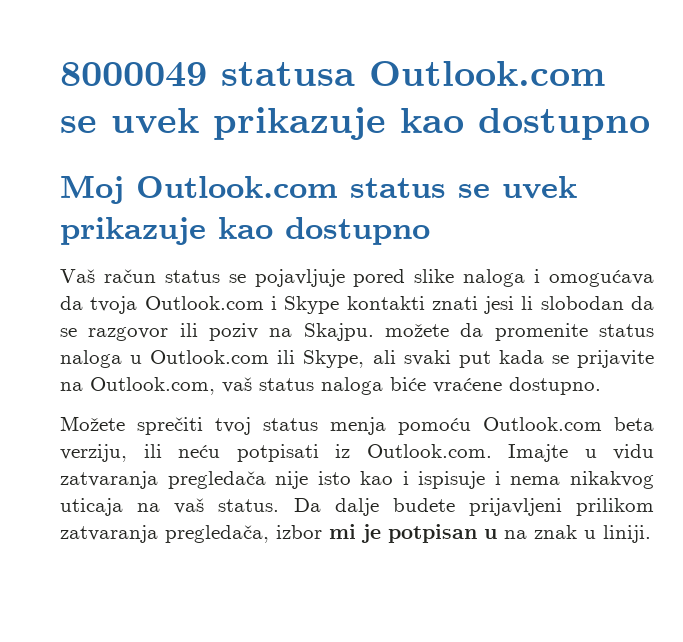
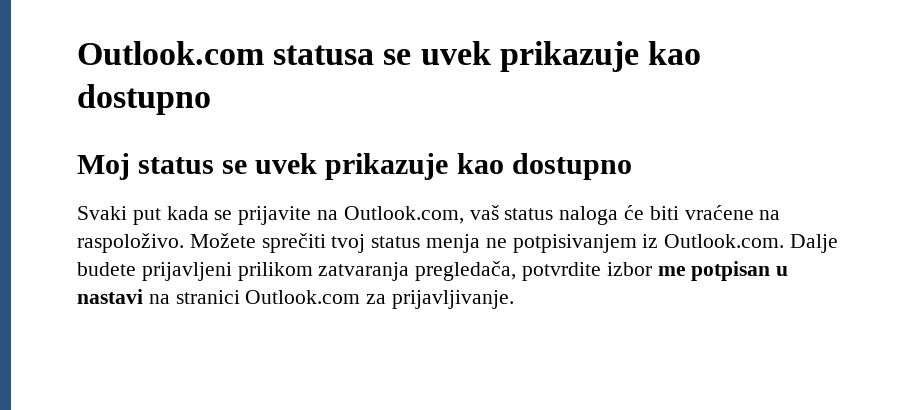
[60,61,605,87] 8000049 statusa Outlook.com -> [77,41,375,65] Outlook.com statusa
[136,176,338,198] Outlook.com -> (130, 166) none
[60,269,655,287] [60,296,654,314] [60,323,654,341] [60,350,451,368] Vaš račun status se pojavljuje pored slike naloga i omogućava da tvoja Outlook.com i Skype kontakti znati jesi li slobodan da se razgovor ili poziv na Skajpu. možete da promenite status naloga u Outlook.com ili Skype, ali svaki -> [77,206,127,220] Svaki
[390,377,601,395] biće vraćene dostupno. // -> [624,205,781,220] [77,233,184,253] će biti vraćene na raspoloživo.
[398,417,654,435] [60,444,654,462] [60,471,654,489] [60,498,379,516] pomoću Outlook.com beta verziju, ili neću potpisati iz Outlook.com. Imajte u vidu zatvaranja pregledača nije isto kao i ispisuje i nema nikakvog uticaja na vaš status. Da dalje -> [485,234,839,253] ne potpisivanjem iz Outlook.com. Dalje
[276,524,651,543] izbor mi je potpisan u na znak u liniji. -> [522,261,789,281] [77,289,515,309] potvrdite izbor me potpisan u nastavi na stranici Outlook.com za prijavljivanje.

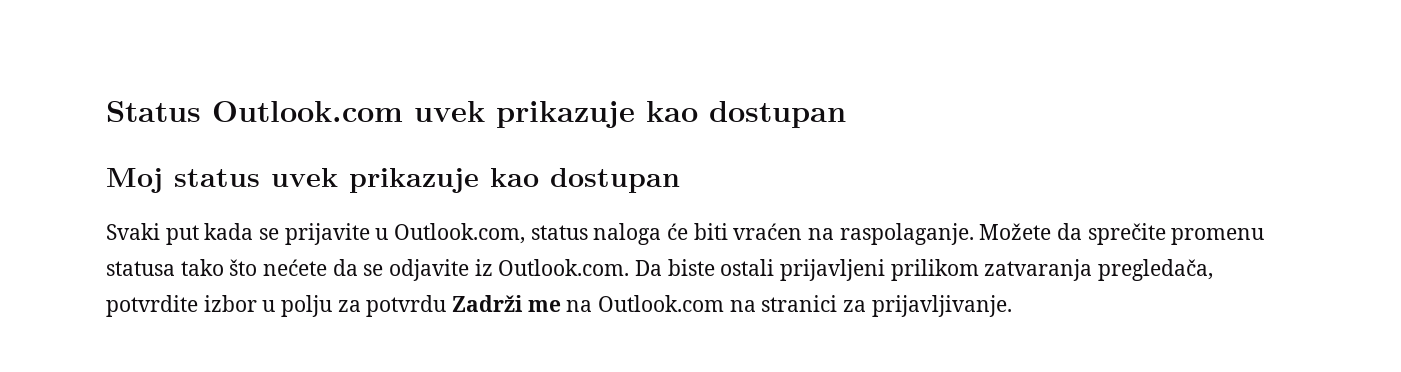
[77,41,701,72] [77,84,211,115] Outlook.com statusa se uvek prikazuje kao dostupno -> [106,101,846,128] Status Outlook.com uvek prikazuje kao dostupan
[222,153,632,180] se uvek prikazuje kao dostupno -> [271,168,680,193] uvek prikazuje kao dostupan
[317,205,499,224] na Outlook.com, vaš -> [375,223,526,244] u Outlook.com,
[684,205,781,220] [77,233,839,253] [77,262,136,276] vraćene na raspoloživo. Možete sprečiti tvoj status menja ne potpisivanjem iz Outlook.com. Dalje budete -> [733,223,1265,245] [106,259,775,281] vraćen na raspolaganje. Možete da sprečite promenu statusa tako što nećete da se odjavite iz Outlook.com. Da biste ostali
[657,261,789,281] [77,289,143,304] me potpisan u nastavi -> [262,295,725,317] u polju za potvrdu Zadrži me na Outlook.com
[245,290,361,304] Outlook.com -> (838, 303) none

